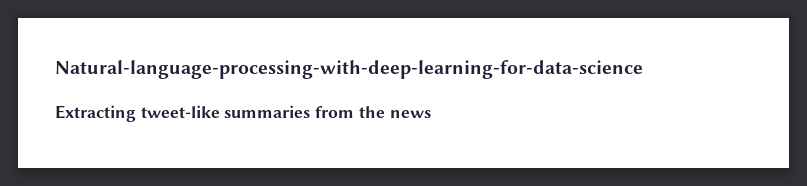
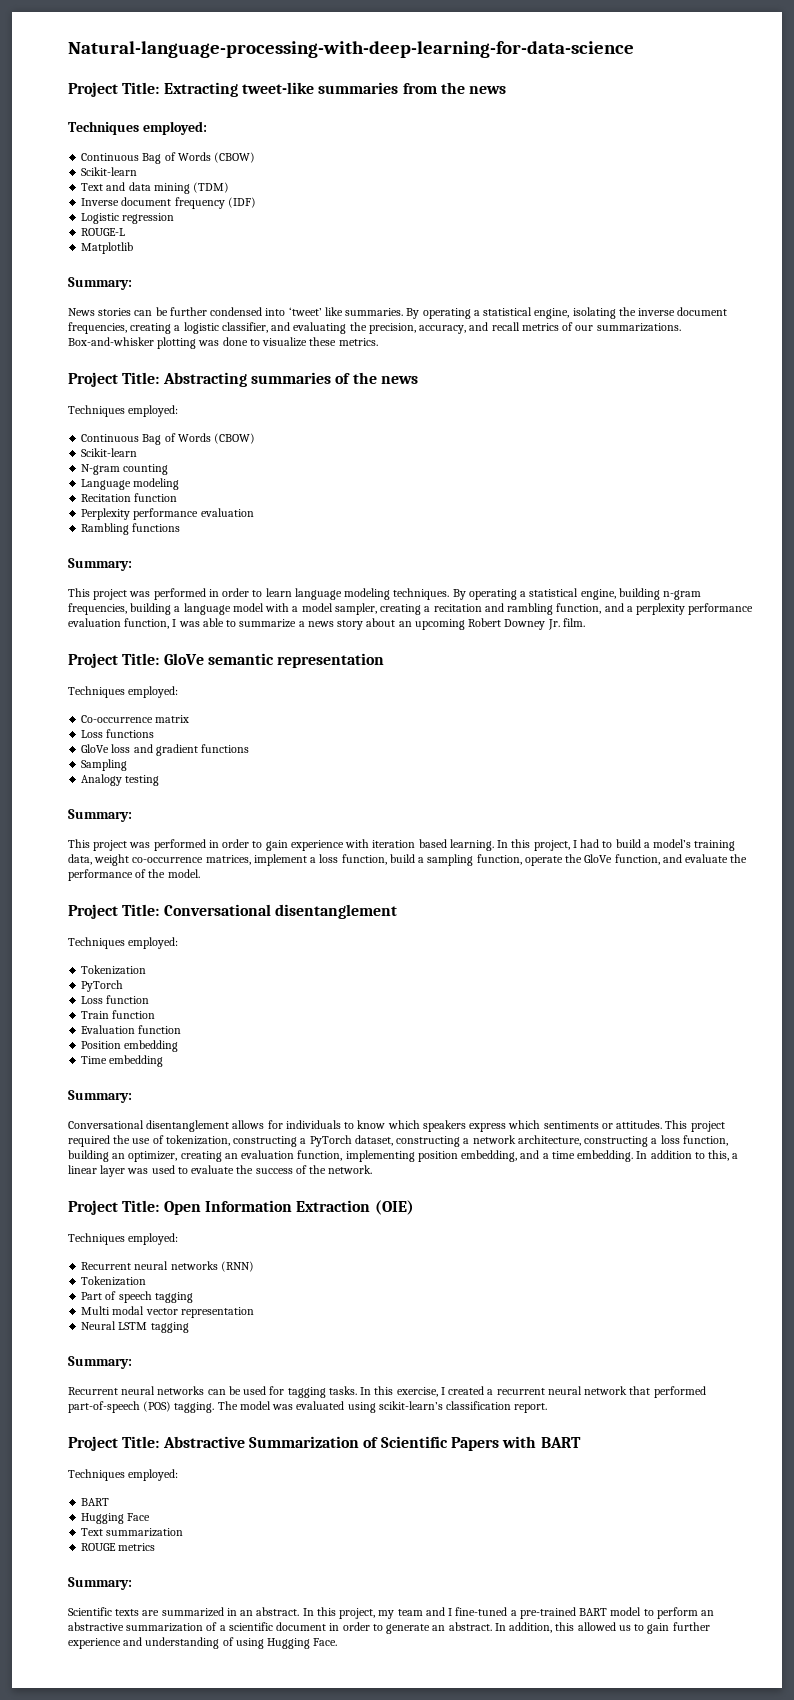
(643, 69) none -> [68,82,160,97] Project Title:
(431, 114) none -> [68,121,207,135] [81,152,256,164] [81,167,138,176] [81,182,230,194] [81,197,256,209] [81,213,175,224] [81,228,126,236] [81,242,134,254] [68,277,132,290] [68,307,728,319] [68,322,681,334] [68,337,378,349] [68,372,418,387] [68,405,179,417] [81,433,256,445] [81,448,138,457] [81,464,169,475] [81,478,180,490] [81,493,178,502] [81,508,254,520] [81,523,181,535] [68,558,132,571] [68,588,702,600] [68,603,754,615] [68,618,585,630] [68,653,385,668] [68,686,179,698] [81,715,190,723] [81,729,155,738] [81,744,250,756] [81,759,128,771] [81,774,160,786] [68,809,132,822] [68,839,736,851] [68,854,748,866] [68,869,200,881] [68,904,397,919] [68,937,179,949] [81,965,147,975] [81,980,124,992] [81,995,150,1004] [81,1010,156,1019] [81,1025,182,1034] [81,1040,179,1052] [81,1055,164,1067] [68,1090,132,1103] [68,1120,725,1132] [68,1135,728,1147] [68,1150,739,1162] [68,1165,373,1177] [68,1200,414,1215] [68,1233,179,1245] [81,1261,254,1272] [81,1276,147,1286] [81,1291,193,1303] [81,1306,254,1318] [81,1321,189,1333] [68,1356,132,1369] [68,1386,706,1398] [68,1401,548,1413] [68,1436,581,1451] [68,1469,179,1481] [81,1498,110,1506] [81,1513,151,1524] [81,1528,184,1537] [81,1543,156,1551] [68,1577,132,1590] [68,1607,715,1619] [68,1622,710,1634] [68,1637,338,1649] // Techniques employed: // Continuous Bag of Words (CBOW) // Scikit-learn // Text and data mining (TDM) // Inverse document frequency (IDF) // Logistic regression // ROUGE-L // Matplotlib // Summary: // News stories can be further condensed into ‘tweet’ like summaries. By operating a statistical engine, isolating the inverse document frequencies, creating a logistic classifier, and evaluating the precision, accuracy, and recall metrics of our summarizations. Box-and-whisker plotting was done to visualize these metrics. // Project Title: Abstracting summaries of the news // Techniques employed: // Continuous Bag of Words (CBOW) // Scikit-learn // N-gram counting // Language modeling // Recitation function // Perplexity performance evaluation // Rambling functions // Summary: // This project was performed in order to learn language modeling techniques. By operating a statistical engine, building n-gram frequencies, building a language model with a model sampler, creating a recitation and rambling function, and a perplexity performance evaluation function, I was able to summarize a news story about an upcoming Robert Downey Jr. film. // Project Title: GloVe semantic representation // Techniques employed: // Co-occurrence matrix // Loss functions // GloVe loss and gradient functions // Sampling // Analogy testing // Summary: // This project was performed in order to gain experience with iteration based learning. In this project, I had to build a model’s training data, weight co-occurrence matrices, implement a loss function, build a sampling function, operate the GloVe function, and evaluate the performance of the model. // Project Title: Conversational disentanglement // Techniques employed: // Tokenization // PyTorch // Loss function // Train function // Evaluation function // Position embedding // Time embedding // Summary: // Conversational disentanglement allows for individuals to know which speakers express which sentiments or attitudes. This project required the use of tokenization, constructing a PyTorch dataset, constructing a network architecture, constructing a loss function, building an optimizer, creating an evaluation function, implementing position embedding, and a time embedding. In addition to this, a linear layer was used to evaluate the success of the network. // Project Title: Open Information Extraction (OIE) // Techniques employed: // Recurrent neural networks (RNN) // Tokenization // Part of speech tagging // Multi modal vector representation // Neural LSTM tagging // Summary: // Recurrent neural networks can be used for tagging tasks. In this exercise, I created a recurrent neural network that performed part-of-speech (POS) tagging. The model was evaluated using scikit-learn’s classification report. // Project Title: Abstractive Summarization of Scientific Papers with BART // Techniques employed: // BART // Hugging Face // Text summarization // ROUGE metrics // Summary: // Scientific texts are summarized in an abstract. In this project, my team and I fine-tuned a pre-trained BART model to perform an abstractive summarization of a scientific document in order to generate an abstract. In addition, this allowed us to gain further experience and understanding of using Hugging Face.

